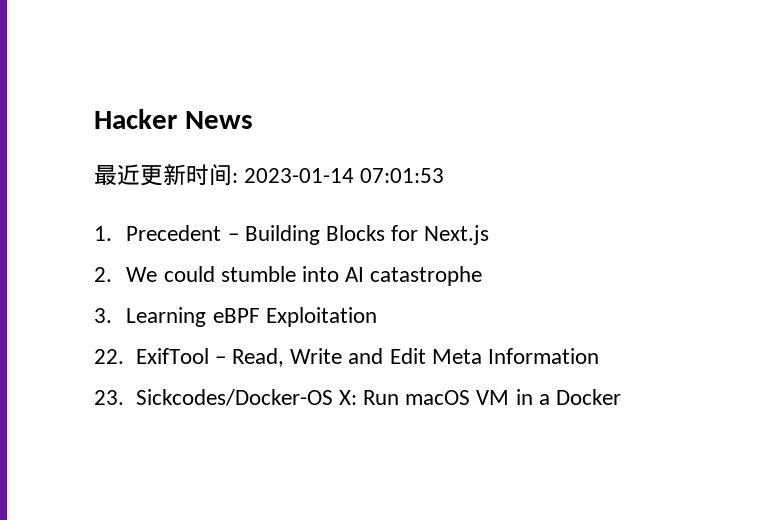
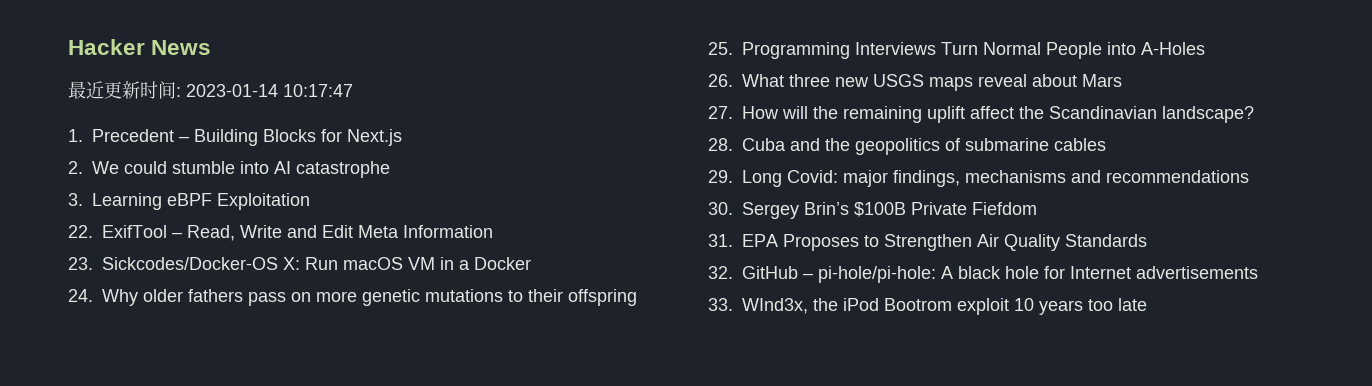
[360,168,445,183] 07:01:53 -> [283,84,353,97] 10:17:47
(621, 397) none -> [68,289,637,306] [708,42,1205,59] [708,74,1122,91] [708,106,1254,123] [708,138,1106,155] [708,170,1249,187] [708,202,1037,219] [708,234,1147,251] [708,266,1258,283] [708,298,1147,315] // 24. Why older fathers pass on more genetic mutations to their offspring // 25. Programming Interviews Turn Normal People into A-Holes // 26. What three new USGS maps reveal about Mars // 27. How will the remaining uplift affect the Scandinavian landscape? // 28. Cuba and the geopolitics of submarine cables // 29. Long Covid: major findings, mechanisms and recommendations // 30. Sergey Brin’s $100B Private Fiefdom // 31. EPA Proposes to Strengthen Air Quality Standards // 32. GitHub – pi-hole/pi-hole: A black hole for Internet advertisements // 33. WInd3x, the iPod Bootrom exploit 10 years too late

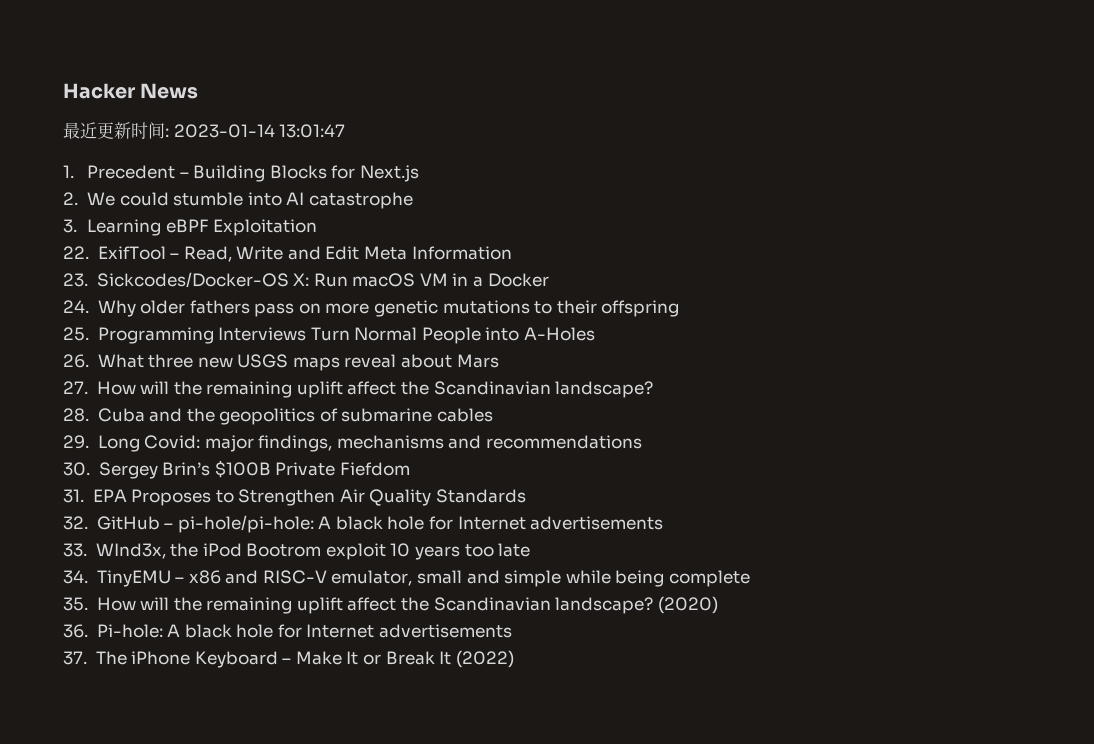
[283,84,353,97] 10:17:47 -> [279,124,346,138] 13:01:47
(1147, 304) none -> [63,570,750,587] [63,596,718,614] [63,624,513,638] [63,650,514,668] // 34. TinyEMU – x86 and RISC-V emulator, small and simple while being complete // 35. How will the remaining uplift affect the Scandinavian landscape? (2020) // 36. Pi-hole: A black hole for Internet advertisements // 37. The iPhone Keyboard – Make It or Break It (2022)

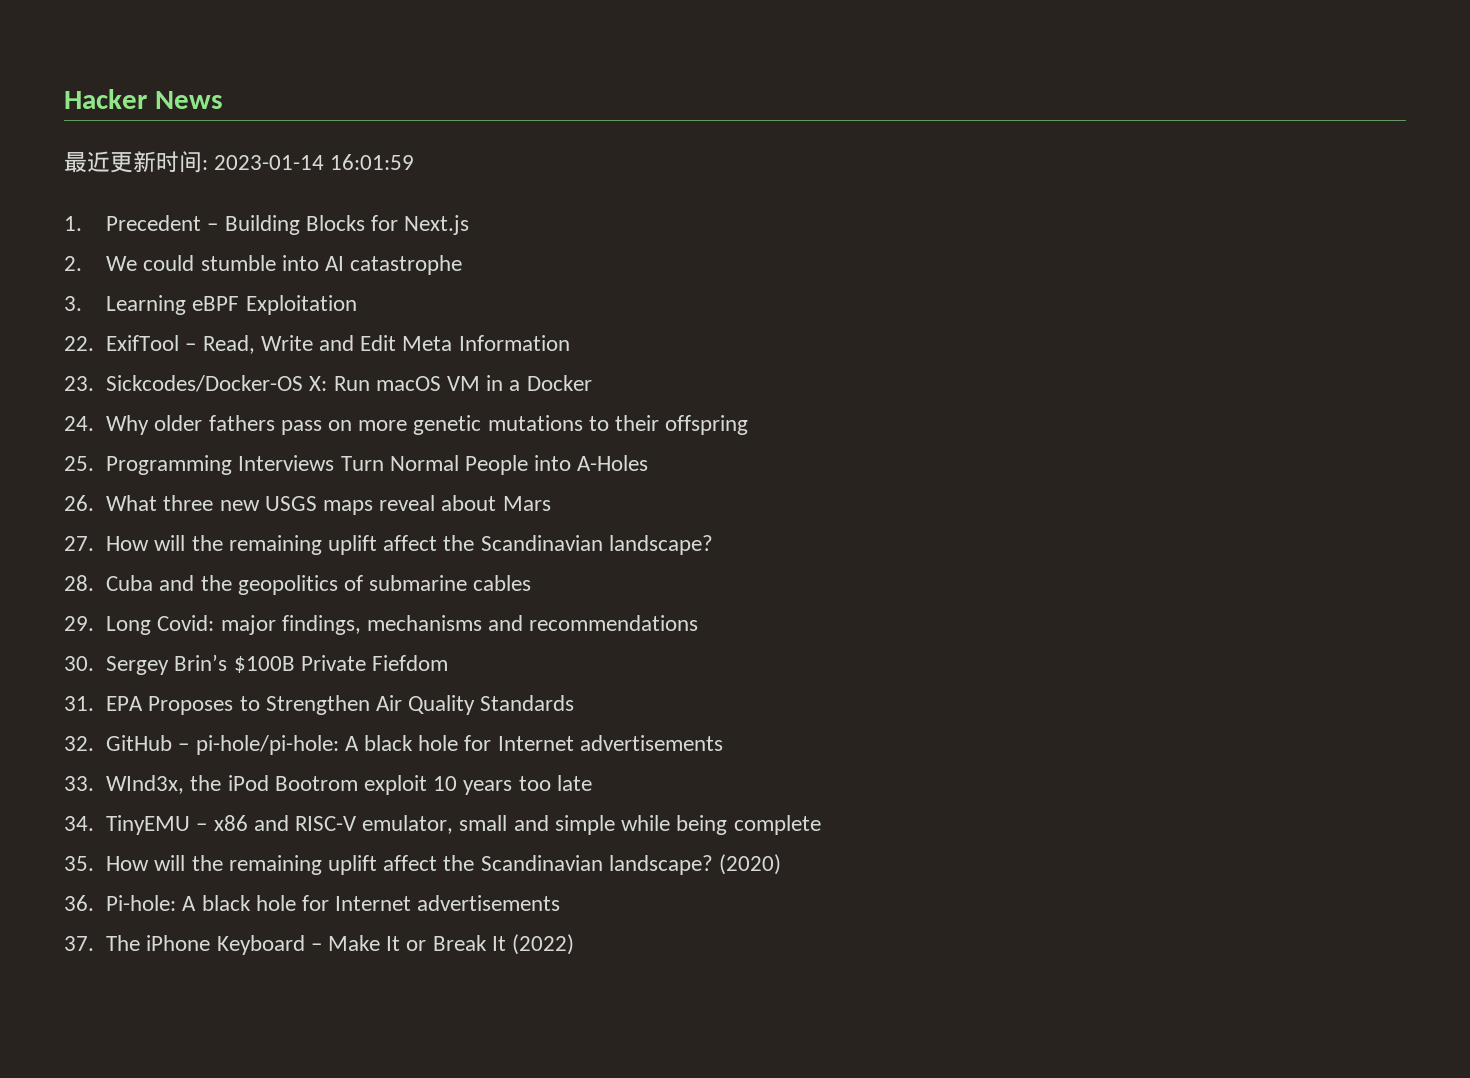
[279,124,346,138] 13:01:47 -> [330,154,415,170] 16:01:59

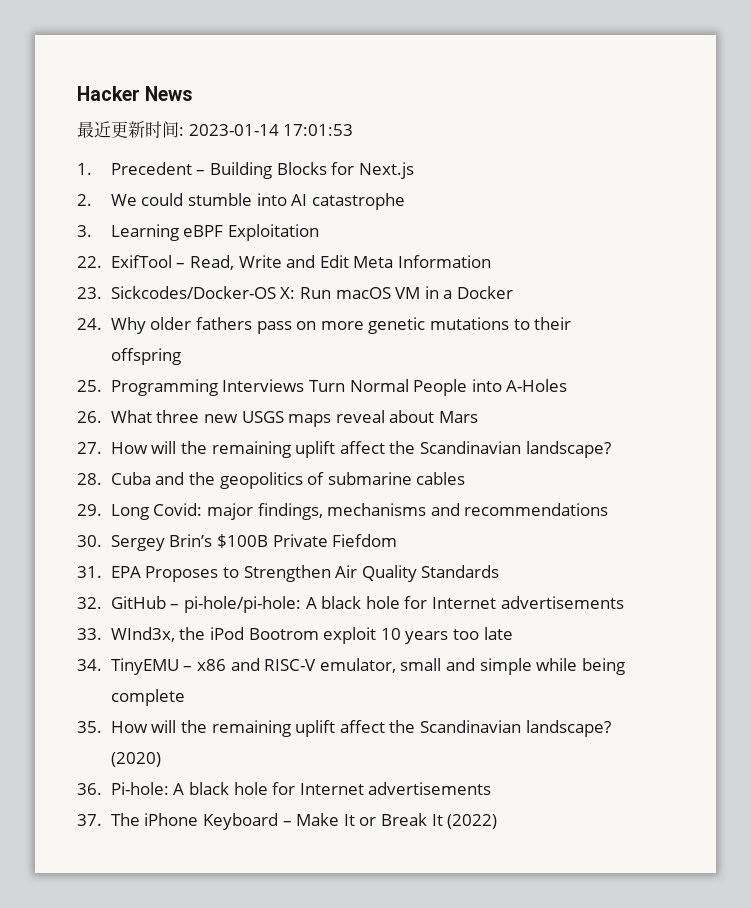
[330,154,415,170] 16:01:59 -> [283,124,354,136] 17:01:53

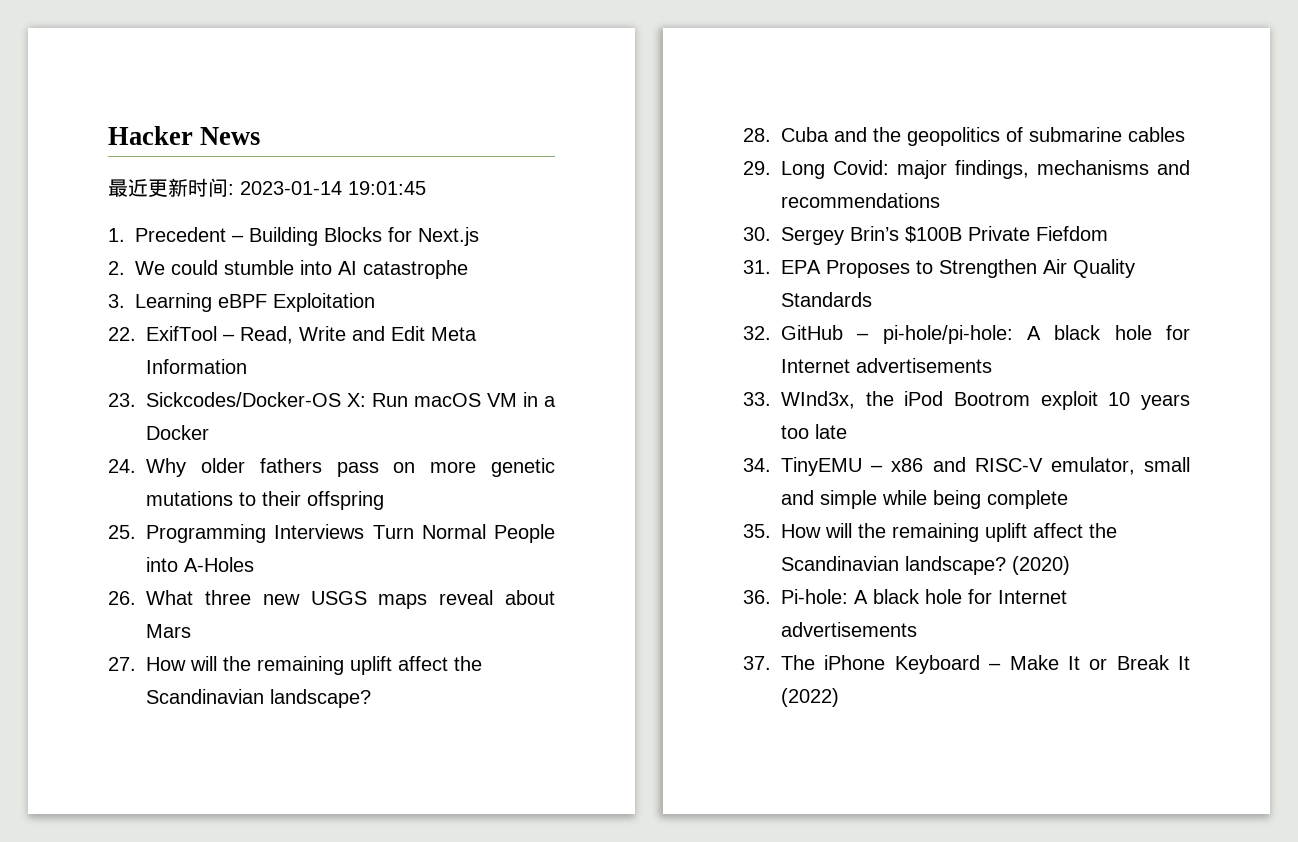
[283,124,354,136] 17:01:53 -> [348,181,426,195] 19:01:45

